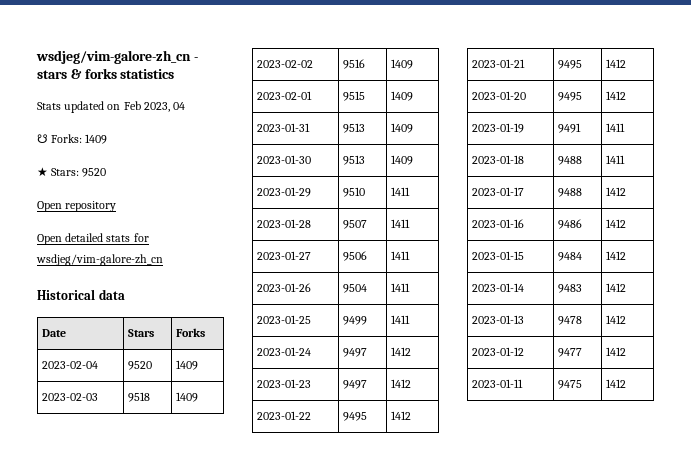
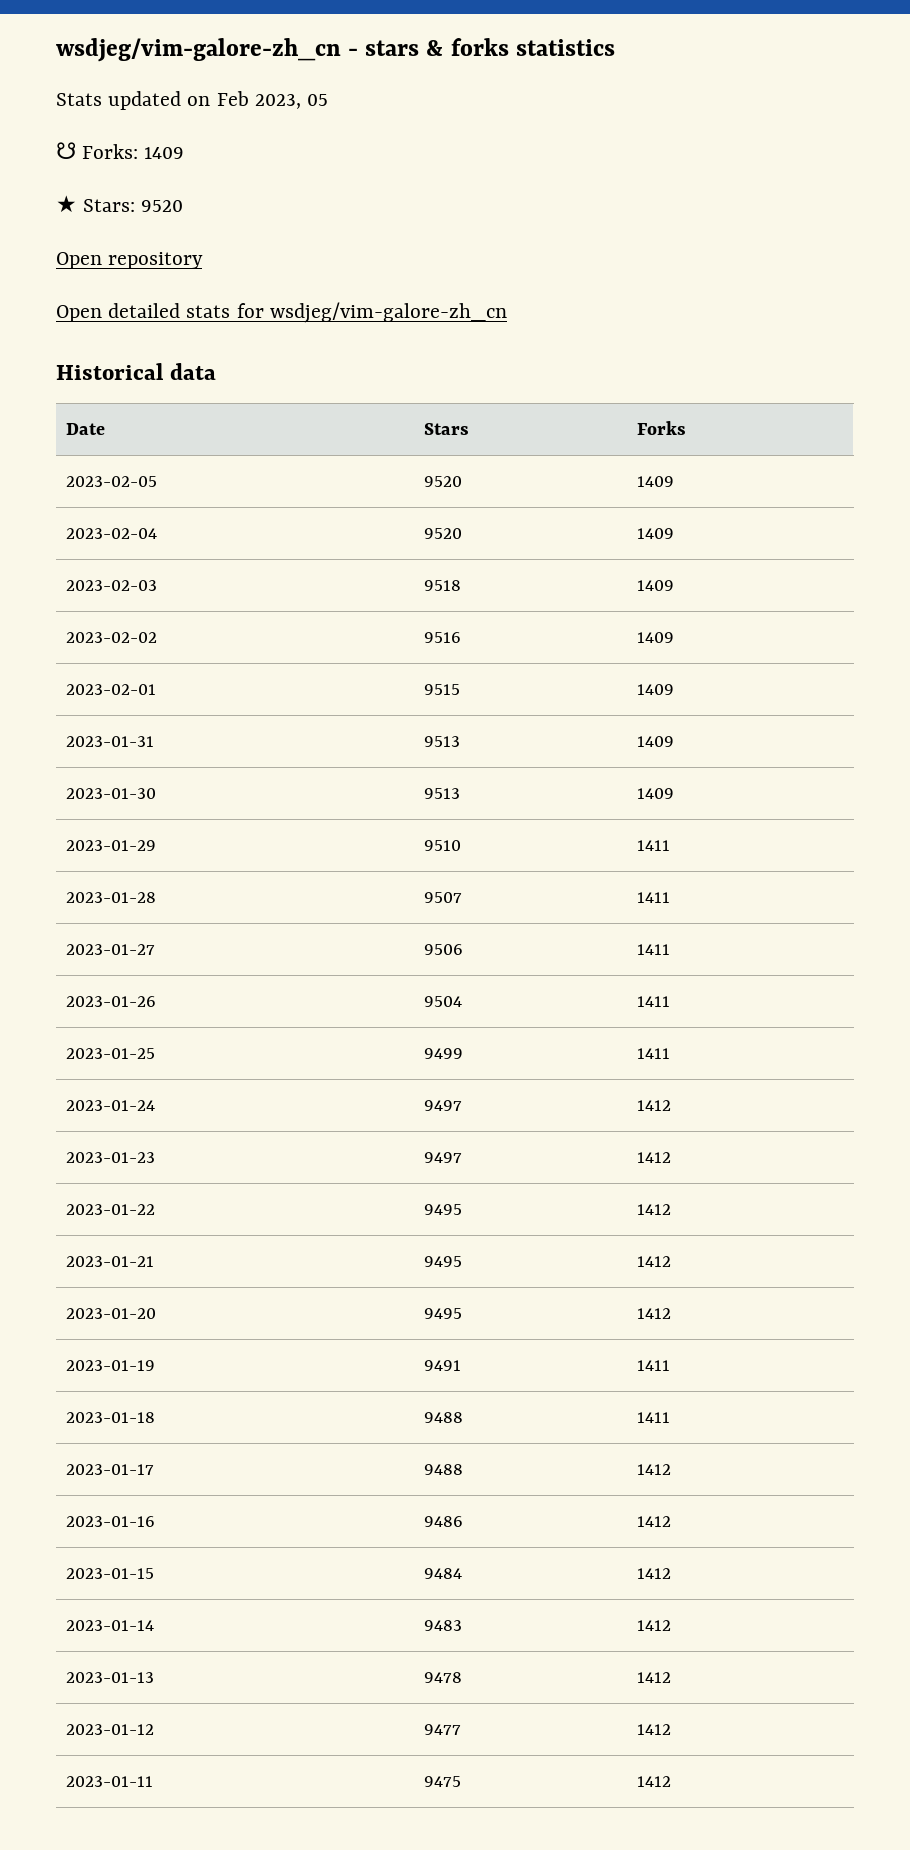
[173,102,186,110] 04 -> [307,94,329,106] 05
(206, 332) none -> [66,476,158,487] [424,476,463,487] [637,476,675,487] // 2023-02-05 | 9520 | 1409

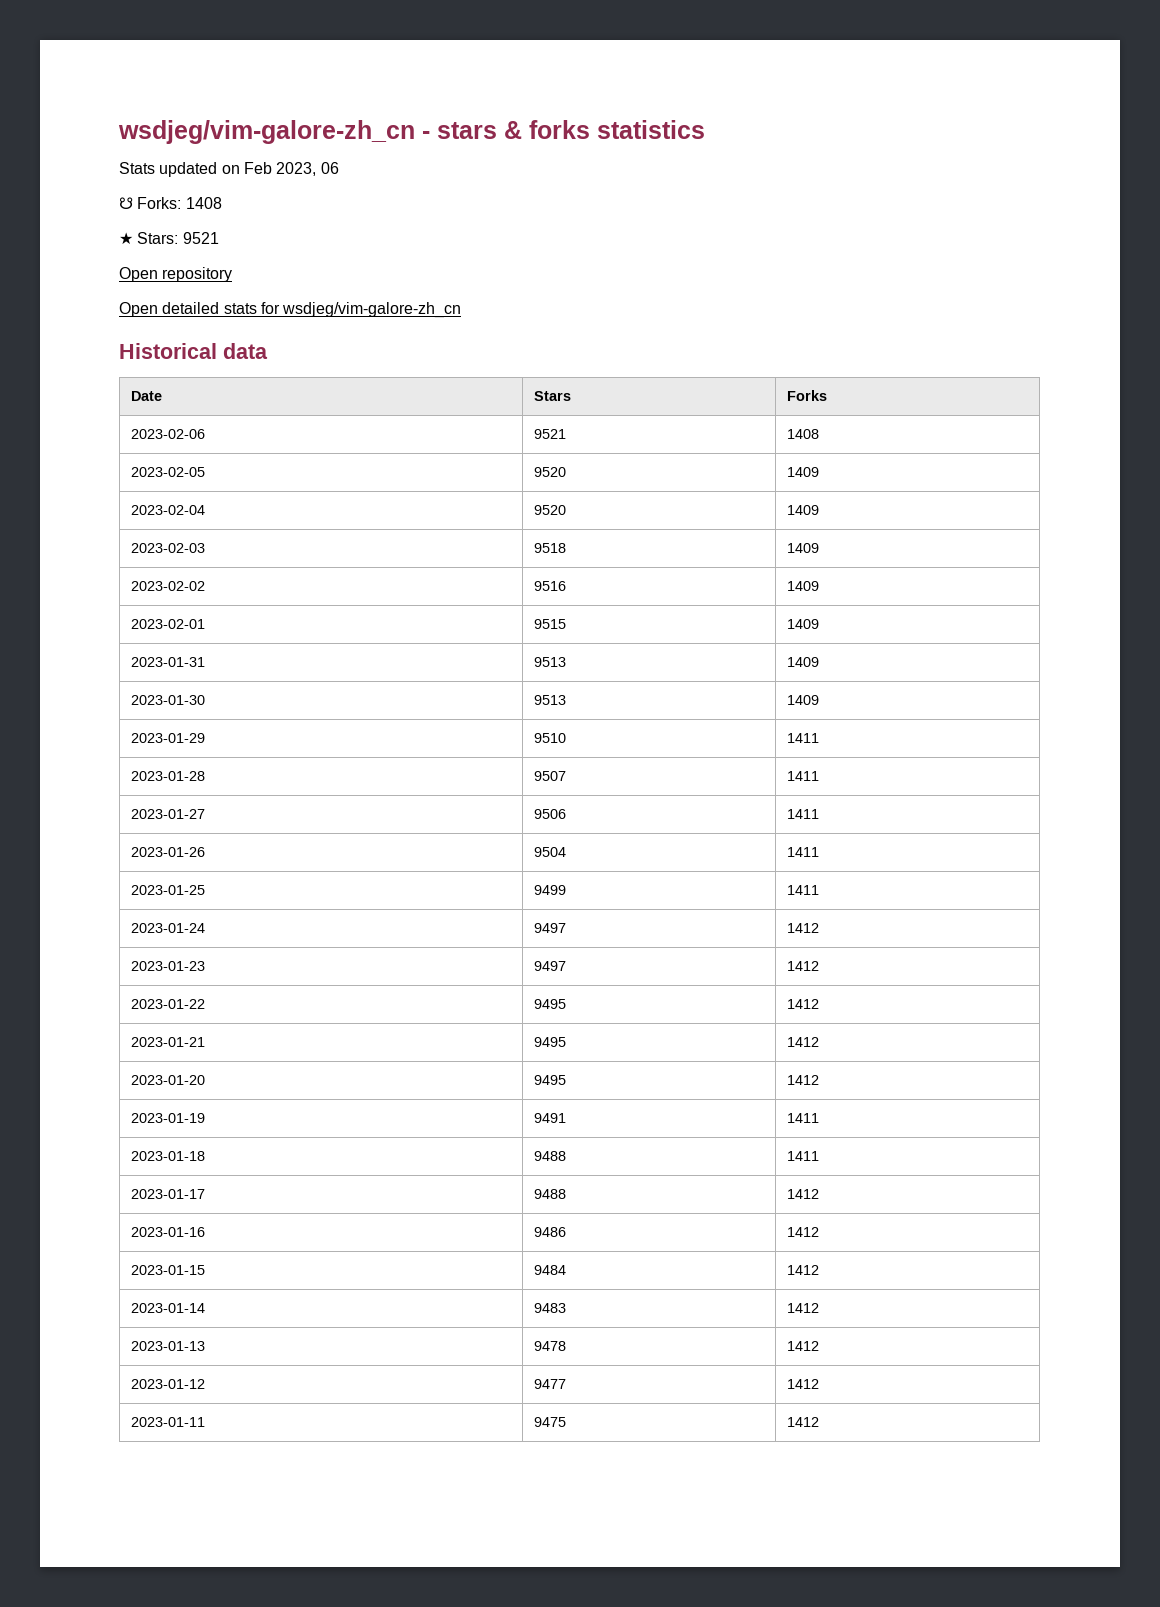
[307,94,329,106] 05 -> [320,162,339,174] 06
[144,147,185,159] 1409 -> [185,197,222,209] 1408
[141,200,184,212] 9520 -> [182,232,219,244] 9521
(687, 428) none -> [130,429,205,439] [533,429,566,439] [786,429,819,439] // 2023-02-06 | 9521 | 1408

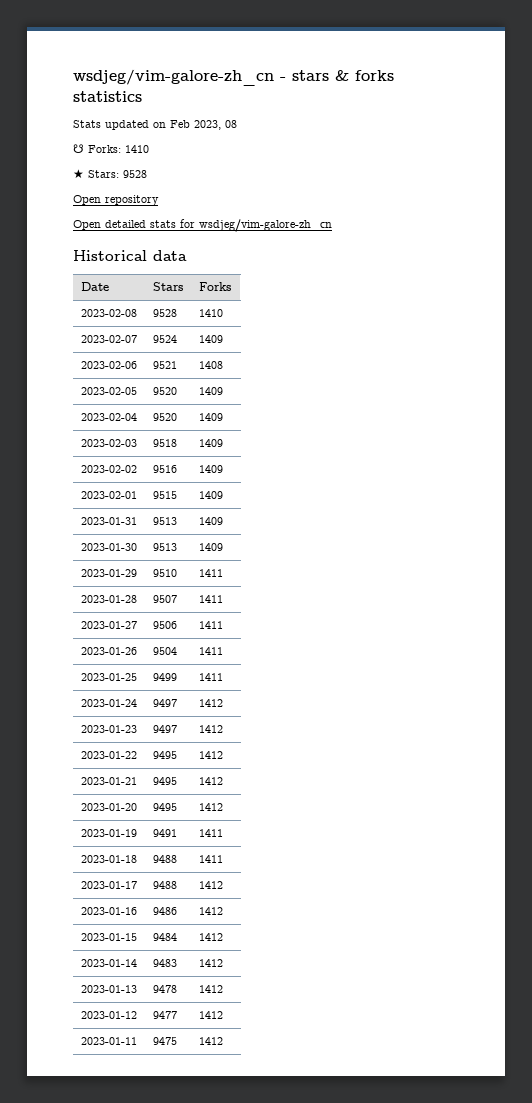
[320,162,339,174] 06 -> [225,120,237,128] 08
[185,197,222,209] 1408 -> [125,145,149,153] 1410
[182,232,219,244] 9521 -> [123,170,147,178] 9528
(827, 395) none -> [80,309,137,317] [152,309,177,317] [198,309,223,317] [80,335,137,343] [152,335,177,343] [198,335,223,343] // 2023-02-08 | 9528 | 1410 // 2023-02-07 | 9524 | 1409

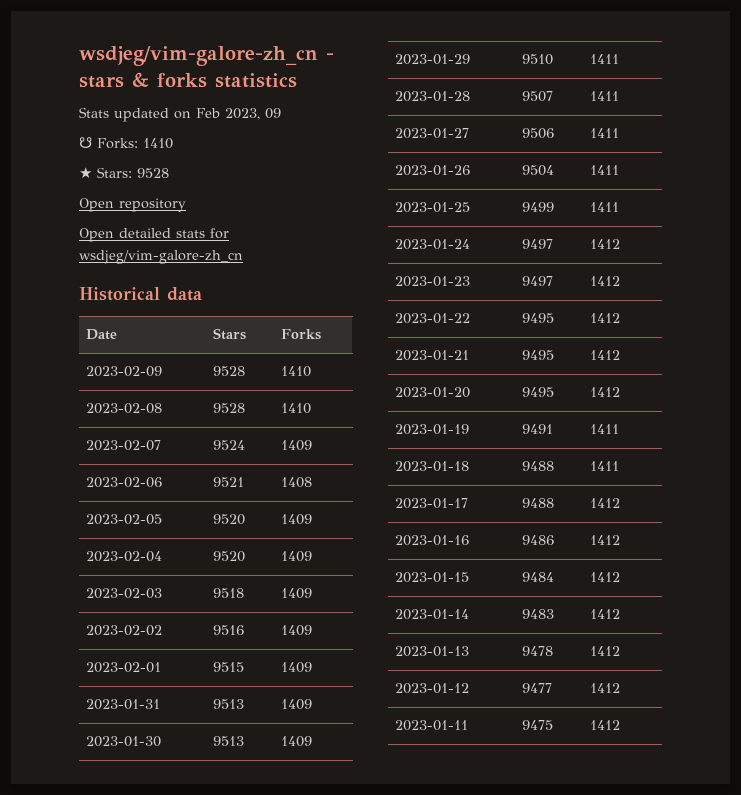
[225,120,237,128] 08 -> [265,108,281,119] 09
(231, 286) none -> [86,366,163,377] [213,366,246,376] [281,366,312,377] // 2023-02-09 | 9528 | 1410

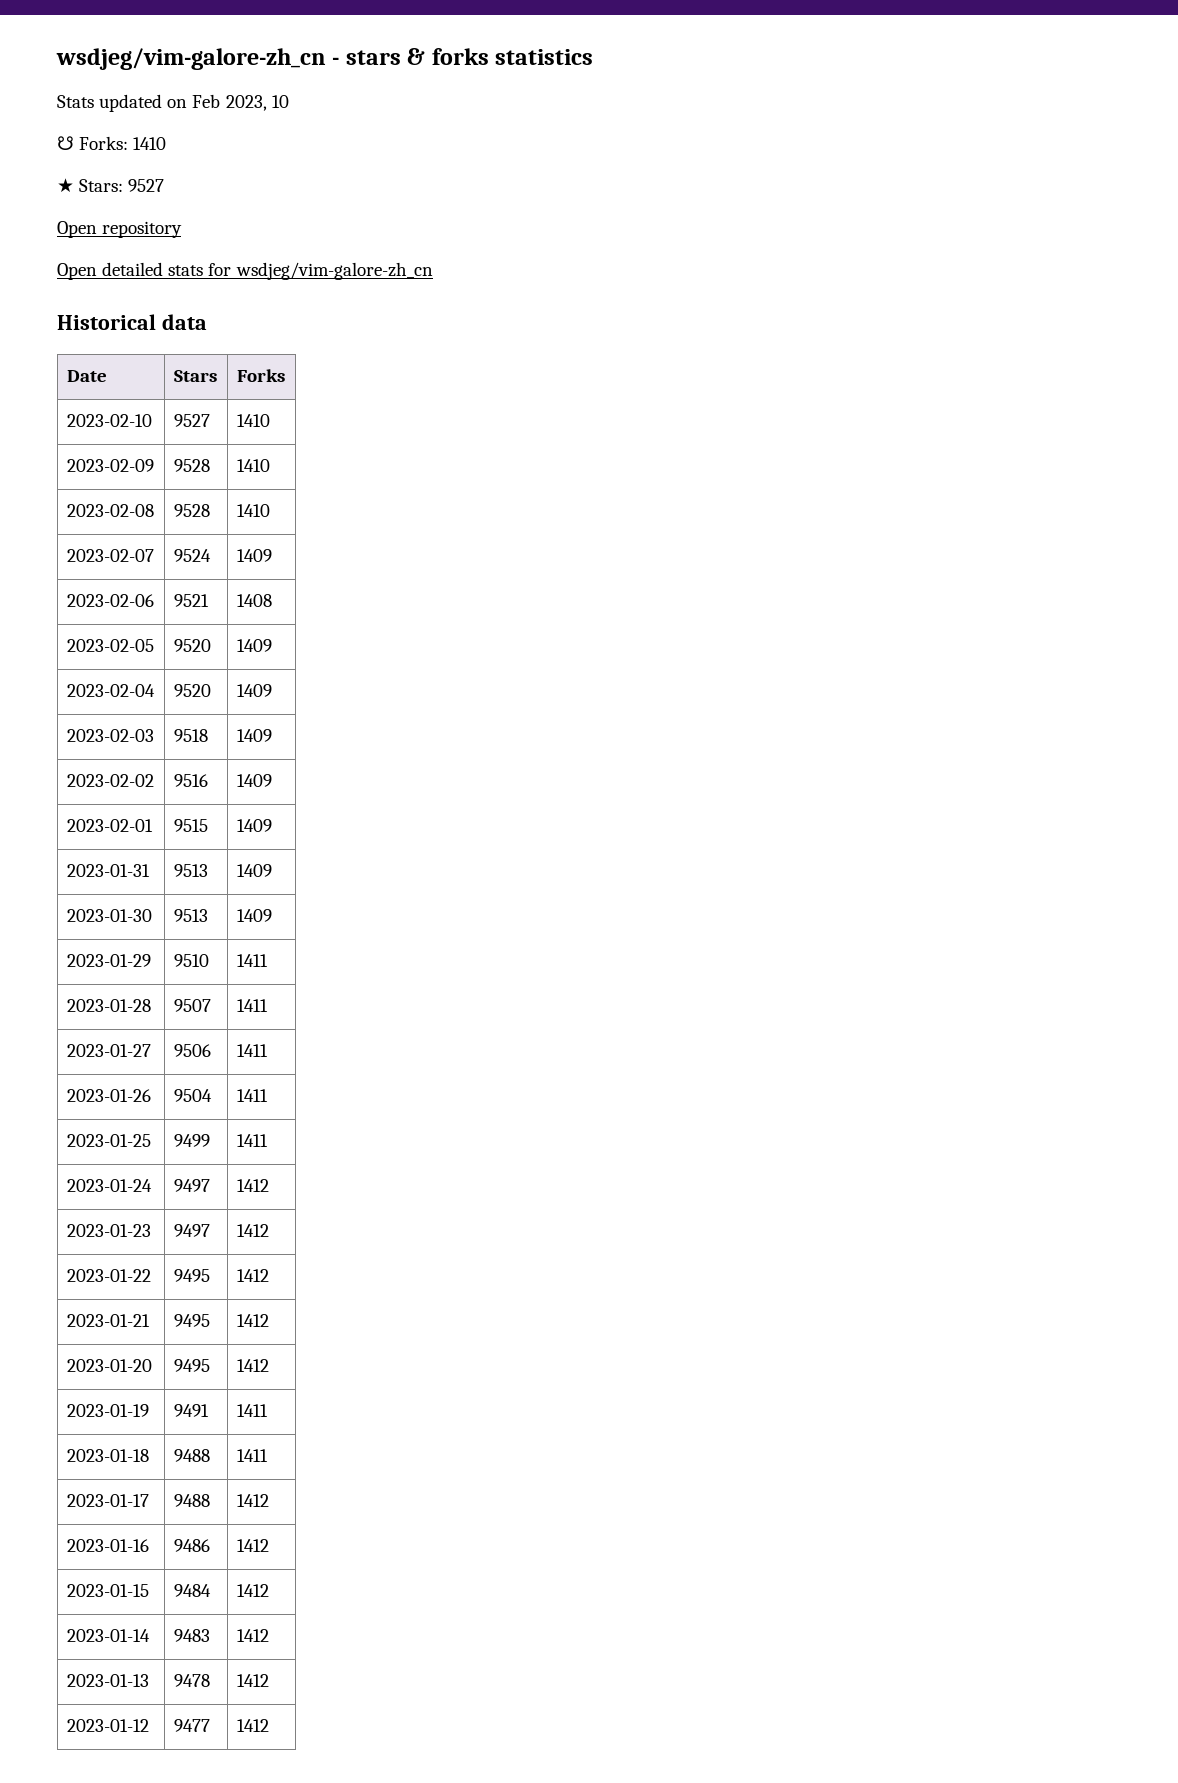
[265,108,281,119] 09 -> [271,95,289,108] 10
[137,168,169,178] 9528 -> [128,179,165,192] 9527
(322, 334) none -> [66,414,152,427] [173,414,210,427] [236,414,270,427] // 2023-02-10 | 9527 | 1410
[395,720,469,731] [522,720,554,730] [590,720,621,730] // 2023-01-11 | 9475 | 1412 -> (269, 1725) none

